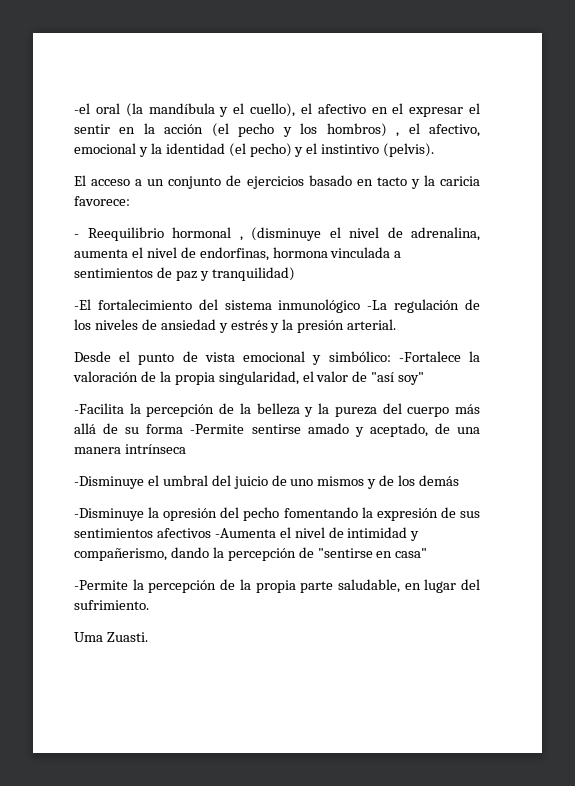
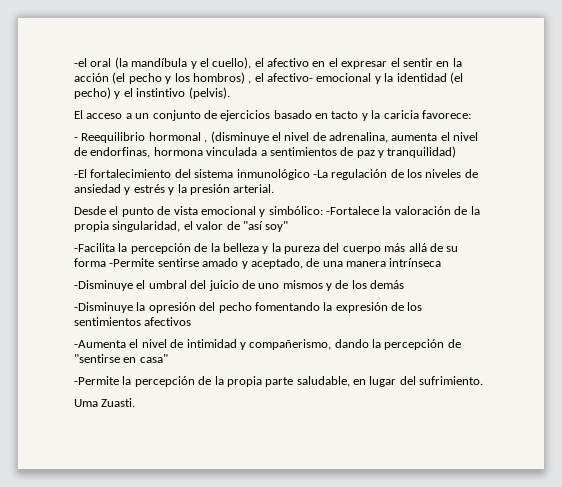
[429,124,481,137] afectivo, -> [267,73,313,82] afectivo-
[459,511,480,518] sus -> [407,302,423,311] los
(211, 533) none -> (192, 321) //

